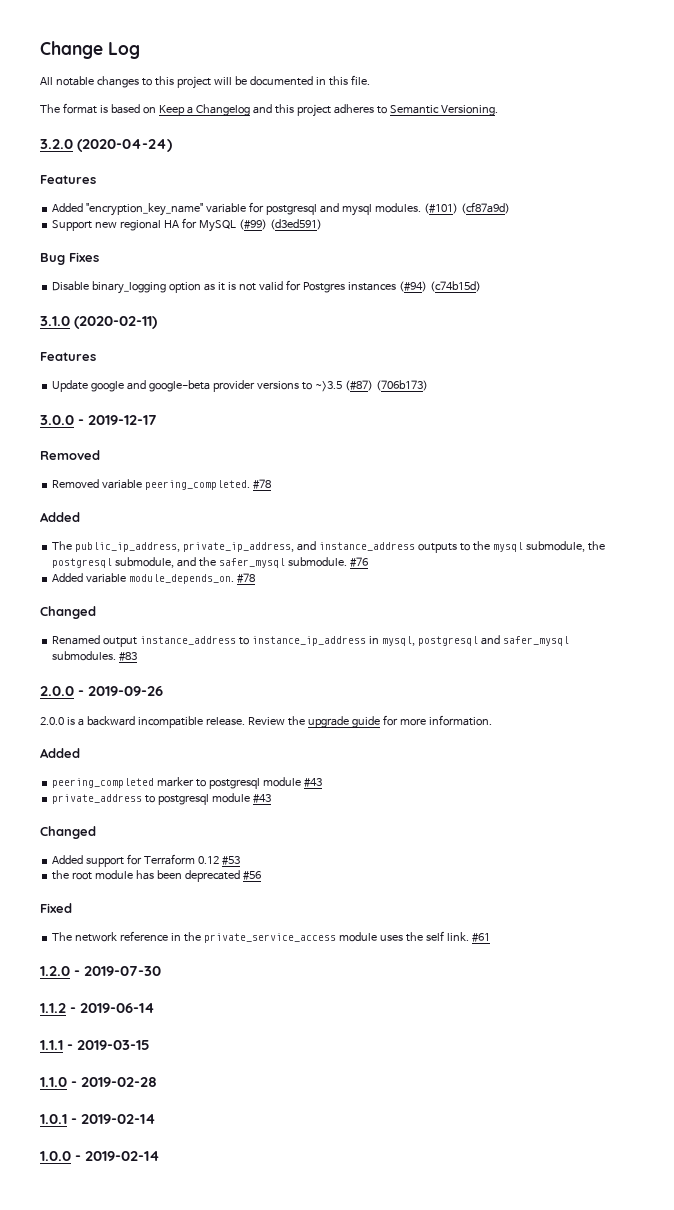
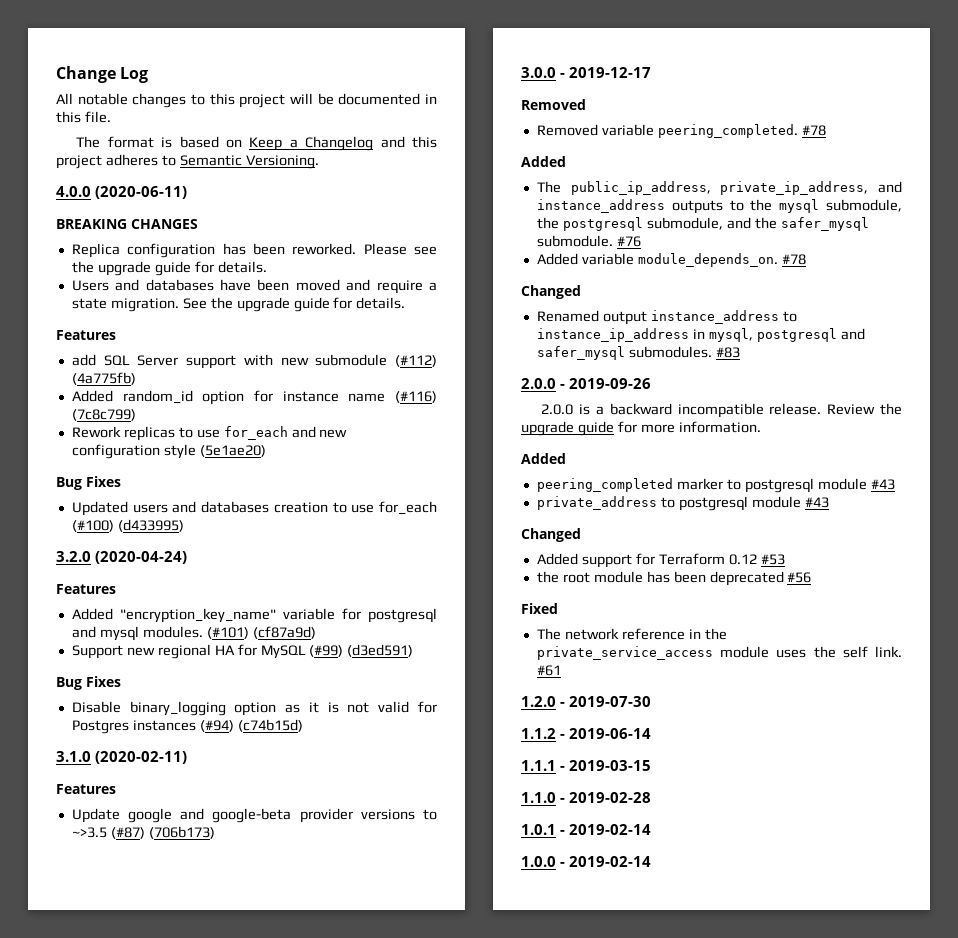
(498, 110) none -> [56,186,187,199] [56,219,198,229] [71,243,437,258] [71,261,267,276] [71,279,438,294] [71,297,406,312] [56,330,116,340] [71,354,438,369] [71,372,136,385] [71,390,438,405] [71,409,136,421] [71,426,348,441] [71,444,266,459] [56,476,121,490] [71,501,438,516] [71,519,184,532] // 4.0.0 (2020-06-11) // BREAKING CHANGES // Replica configuration has been reworked. Please see the upgrade guide for details. // Users and databases have been moved and require a state migration. See the upgrade guide for details. // Features // add SQL Server support with new submodule (#112) (4a775fb) // Added random_id option for instance name (#116) (7c8c799) // Rework replicas to use for_each and new configuration style (5e1ae20) // Bug Fixes // Updated users and databases creation to use for_each (#100) (d433995)

